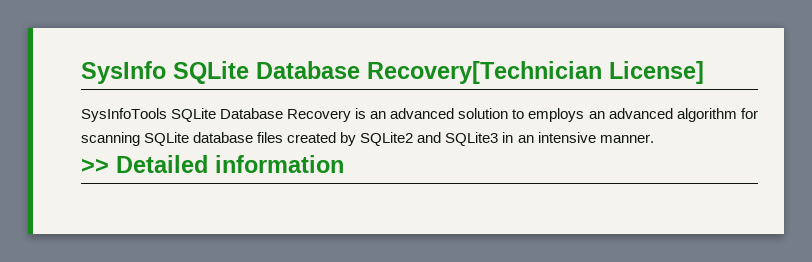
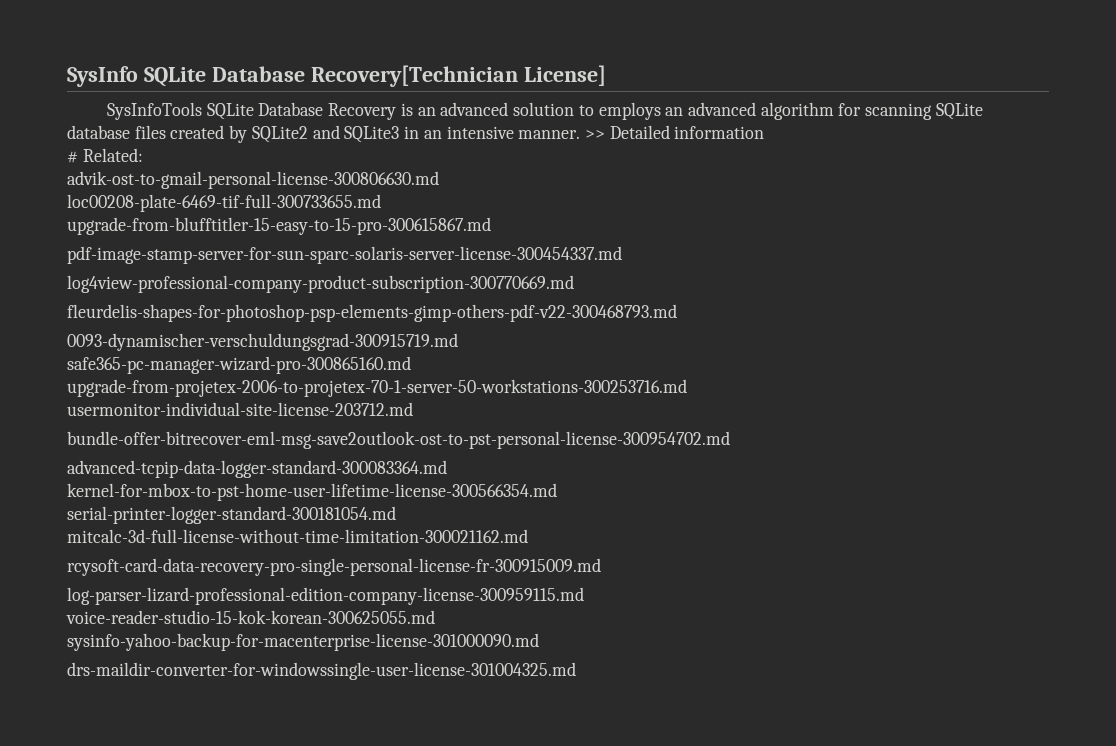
(654, 138) // -> (581, 134) none
(344, 164) none -> [67,148,143,163] [67,171,439,189] [67,194,381,212] [67,217,491,235] [67,246,622,264] [67,275,574,293] [67,304,677,322] [67,333,458,351] [67,356,411,374] [67,379,687,397] [67,402,413,416] [67,431,730,449] [67,460,447,478] [67,483,557,501] [67,506,396,524] [67,529,528,543] [67,558,601,576] [67,587,584,605] [66,610,435,624] [67,633,539,651] [67,662,576,680] // # Related: // advik-ost-to-gmail-personal-license-300806630.md // loc00208-plate-6469-tif-full-300733655.md // upgrade-from-blufftitler-15-easy-to-15-pro-300615867.md // pdf-image-stamp-server-for-sun-sparc-solaris-server-license-300454337.md // log4view-professional-company-product-subscription-300770669.md // fleurdelis-shapes-for-photoshop-psp-elements-gimp-others-pdf-v22-300468793.md // 0093-dynamischer-verschuldungsgrad-300915719.md // safe365-pc-manager-wizard-pro-300865160.md // upgrade-from-projetex-2006-to-projetex-70-1-server-50-workstations-300253716.md // usermonitor-individual-site-license-203712.md // bundle-offer-bitrecover-eml-msg-save2outlook-ost-to-pst-personal-license-300954702.md // advanced-tcpip-data-logger-standard-300083364.md // kernel-for-mbox-to-pst-home-user-lifetime-license-300566354.md // serial-printer-logger-standard-300181054.md // mitcalc-3d-full-license-without-time-limitation-300021162.md // rcysoft-card-data-recovery-pro-single-personal-license-fr-300915009.md // log-parser-lizard-professional-edition-company-license-300959115.md // voice-reader-studio-15-kok-korean-300625055.md // sysinfo-yahoo-backup-for-macenterprise-license-301000090.md // drs-maildir-converter-for-windowssingle-user-license-301004325.md

